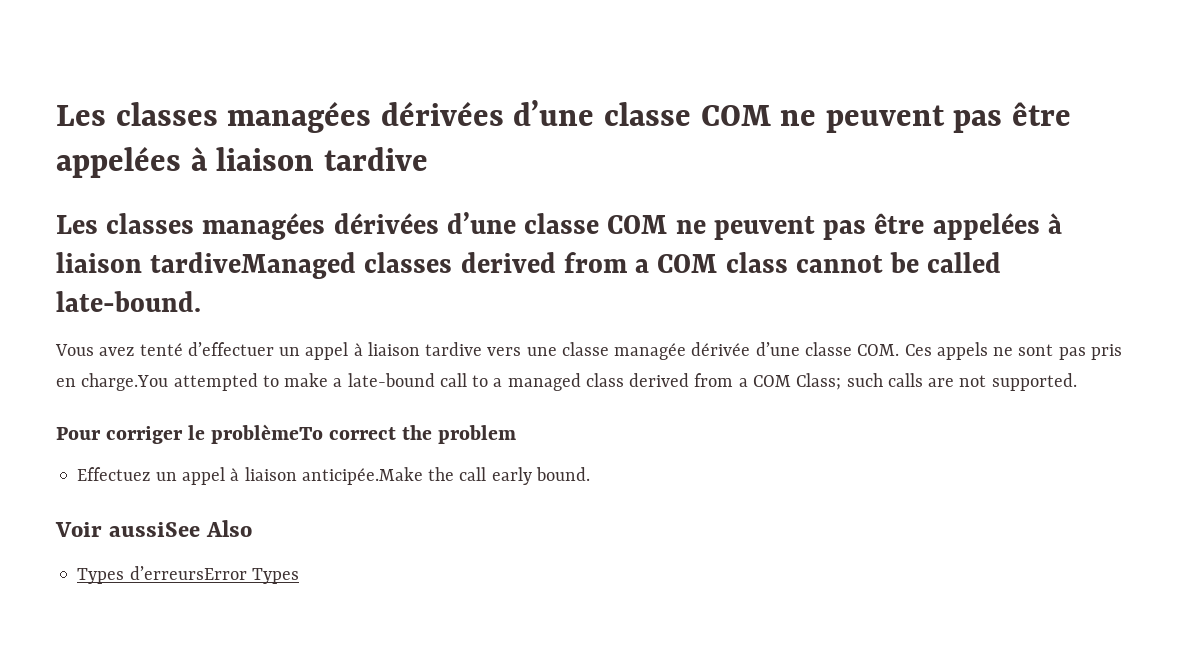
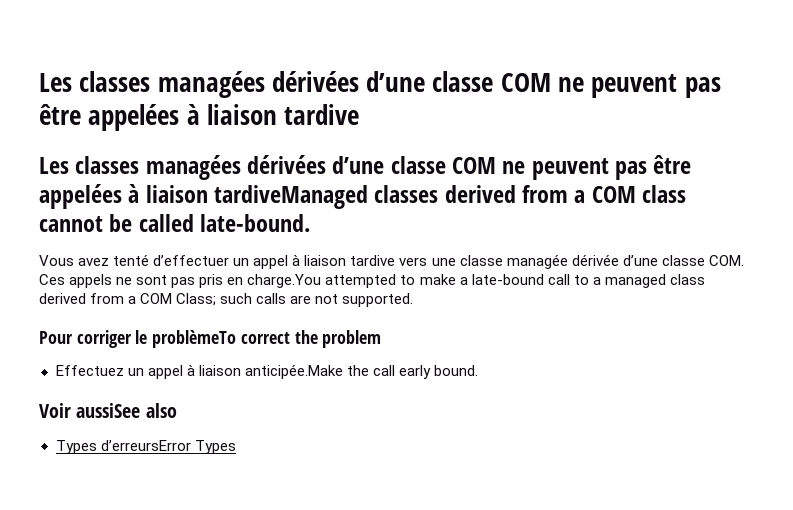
[206,520,253,537] Also -> [145,403,177,418] also

